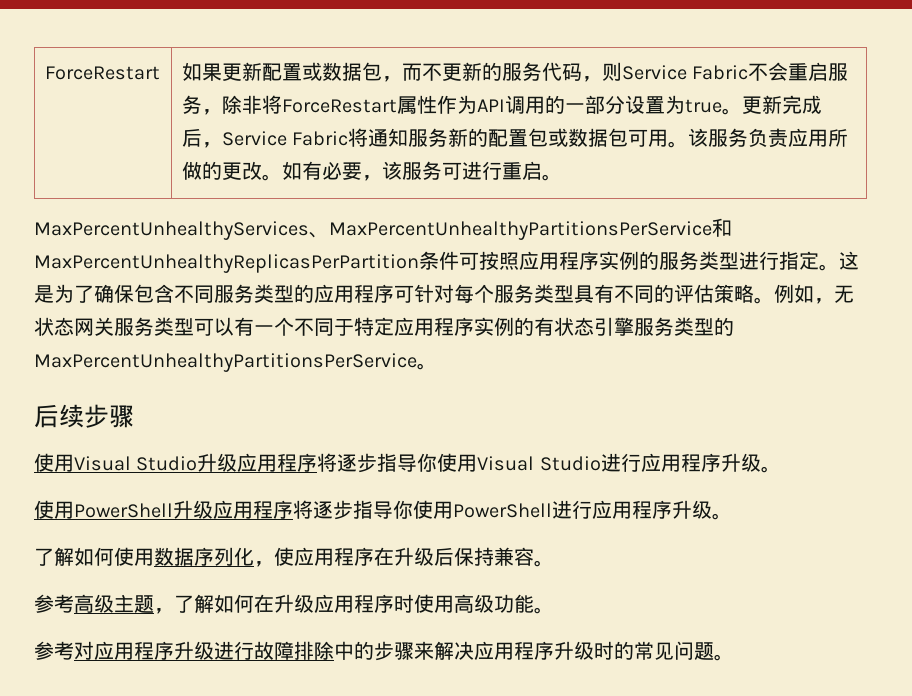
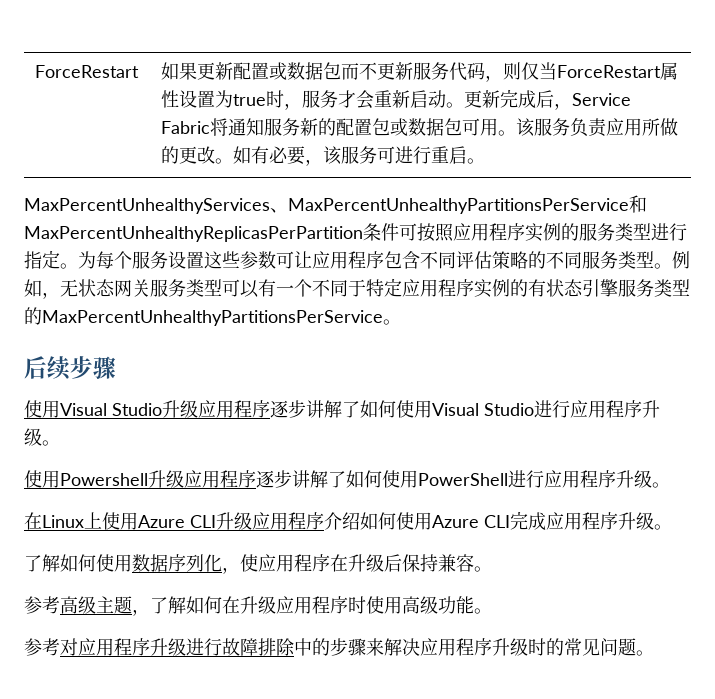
[381,76,402,82] ， -> (342, 71) none
[481,62,502,81] 的 -> (414, 71) none
[621,62,849,81] [181,95,722,115] Service Fabric不会重启服务，除非将ForceRestart属性作为API调用的一部分设置为true -> [521,62,679,80] [161,90,447,110] 仅当ForceRestart属性设置为true时，服务才会重新启动
[839,251,859,270] [34,284,754,303] 这是为了确保包含不同服务类型的应用程序可针对每个服务类型具有不同的评估策略 -> [78,251,654,269] 为每个服务设置这些参数可让应用程序包含不同评估策略的不同服务类型
[317,453,438,473] 将逐步指导你 -> [270,400,396,418] 逐步讲解了如何
[74,500,413,520] PowerShell升级应用程序将逐步指导你 -> [60,470,382,488] Powershell升级应用程序逐步讲解了如何
(732, 516) none -> [24,511,672,530] // 在Linux上使用Azure CLI升级应用程序介绍如何使用Azure CLI完成应用程序升级。

